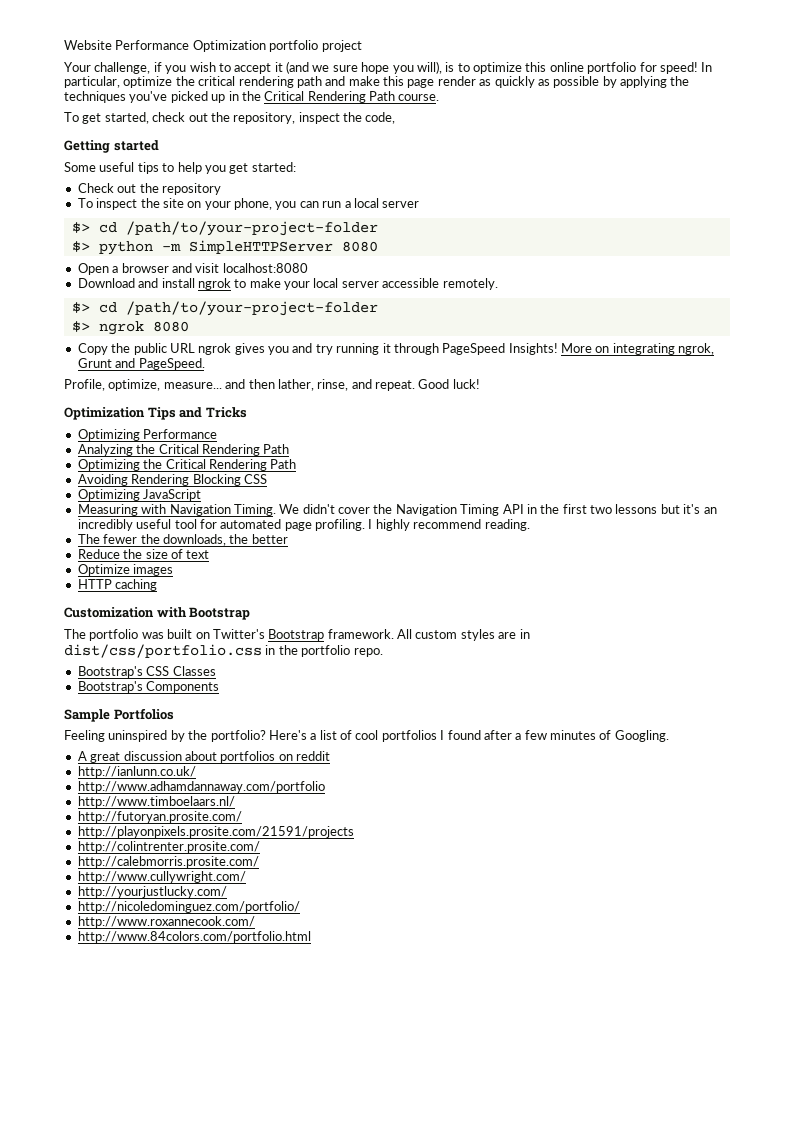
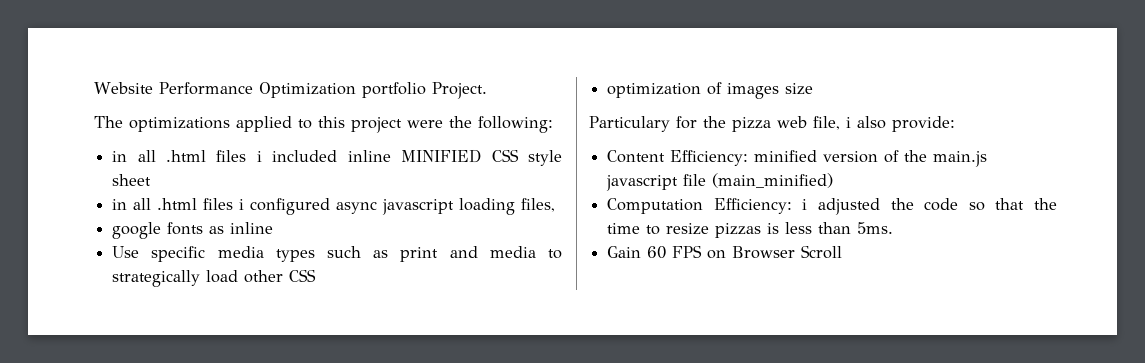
[321,40,362,52] [64,61,713,74] [64,76,690,88] [64,91,440,103] [64,112,396,124] [64,140,159,153] [64,162,296,174] [77,183,221,195] [77,198,420,210] [71,221,378,236] [71,240,378,255] [77,263,308,275] [77,278,498,290] [71,301,378,316] [71,321,189,335] [77,343,715,355] [77,358,205,370] [64,379,480,391] [64,407,247,420] [77,429,218,441] [77,444,290,456] [77,459,297,471] [77,474,267,486] [77,489,202,501] [77,504,717,516] [77,519,530,531] [77,534,288,546] [77,549,210,559] [77,564,174,576] [77,579,158,591] [64,607,251,620] [64,629,530,641] [64,644,383,658] [77,666,216,678] [77,681,220,693] [64,708,174,722] [64,730,669,742] [77,751,330,763] [77,766,196,778] [77,781,325,793] [77,796,235,808] [77,811,242,823] [77,826,354,838] [77,841,260,853] [77,856,259,868] [77,871,246,883] [77,886,227,898] [77,901,300,913] [77,916,255,928] [77,931,311,943] project // Your challenge, if you wish to accept it (and we sure hope you will), is to optimize this online portfolio for speed! In particular, optimize the critical rendering path and make this page render as quickly as possible by applying the techniques you've picked up in the Critical Rendering Path course. // To get started, check out the repository, inspect the code, // Getting started // Some useful tips to help you get started: // Check out the repository // To inspect the site on your phone, you can run a local server // $> cd /path/to/your-project-folder // $> python -m SimpleHTTPServer 8080 // Open a browser and visit localhost:8080 // Download and install ngrok to make your local server accessible remotely. // $> cd /path/to/your-project-folder // $> ngrok 8080 // Copy the public URL ngrok gives you and try running it through PageSpeed Insights! More on integrating ngrok, Grunt and PageSpeed. // Profile, optimize, measure... and then lather, rinse, and repeat. Good luck! // Optimization Tips and Tricks // Optimizing Performance // Analyzing the Critical Rendering Path // Optimizing the Critical Rendering Path // Avoiding Rendering Blocking CSS // Optimizing JavaScript // Measuring with Navigation Timing. We didn't cover the Navigation Timing API in the first two lessons but it's an incredibly useful tool for automated page profiling. I highly recommend reading. // The fewer the downloads, the better // Reduce the size of text // Optimize images // HTTP caching // Customization with Bootstrap // The portfolio was built on Twitter's Bootstrap framework. All custom styles are in dist/css/portfolio.css in the portfolio repo. // Bootstrap's CSS Classes // Bootstrap's Components // Sample Portfolios // Feeling uninspired by the portfolio? Here's a list of cool portfolios I found after a few minutes of Googling. // A great discussion about portfolios on reddit // http://ianlunn.co.uk/ // http://www.adhamdannaway.com/portfolio // http://www.timboelaars.nl/ // http://futoryan.prosite.com/ // http://playonpixels.prosite.com/21591/projects // http://colintrenter.prosite.com/ // http://calebmorris.prosite.com/ // http://www.cullywright.com/ // http://yourjustlucky.com/ // http://nicoledominguez.com/portfolio/ // http://www.roxannecook.com/ // http://www.84colors.com/portfolio.html -> [431,82,487,99] [94,116,553,133] [112,149,563,166] [112,174,152,186] [112,198,556,215] [112,222,274,239] [112,246,563,262] [112,269,317,287] [607,82,814,99] [589,116,955,132] [607,150,988,167] [606,173,834,191] [607,198,1057,215] [607,222,894,238] [607,245,843,259] Project. // The optimizations applied to this project were the following: // in all .html files i included inline MINIFIED CSS style sheet // in all .html files i configured async javascript loading files, // google fonts as inline // Use specific media types such as print and media to strategically load other CSS // optimization of images size // Particulary for the pizza web file, i also provide: // Content Efficiency: minified version of the main.js javascript file (main_minified) // Computation Efficiency: i adjusted the code so that the time to resize pizzas is less than 5ms. // Gain 60 FPS on Browser Scroll

